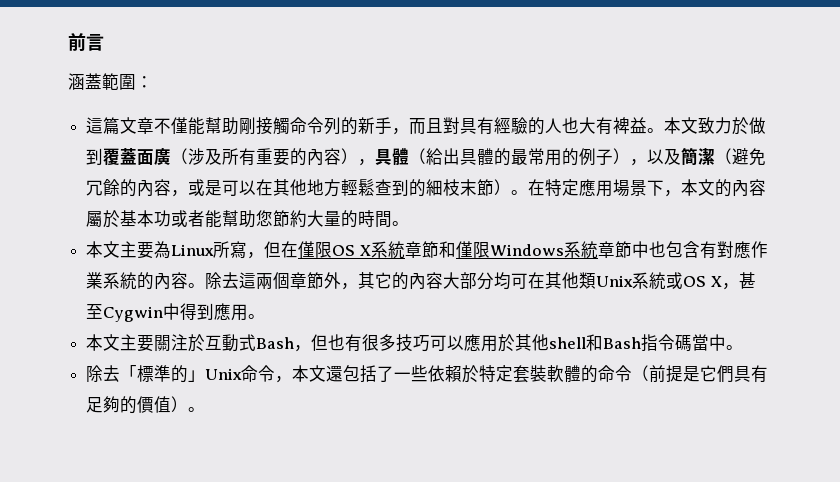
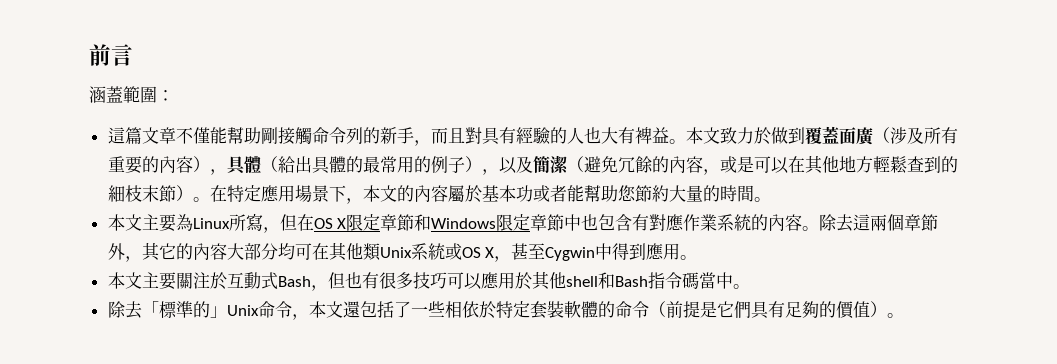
[298,241,598,259] 僅限OS X系統章節和僅限Windows系統 -> [313,214,531,231] OS X限定章節和Windows限定
[428,365,463,382] 依賴 -> [444,301,479,318] 相依

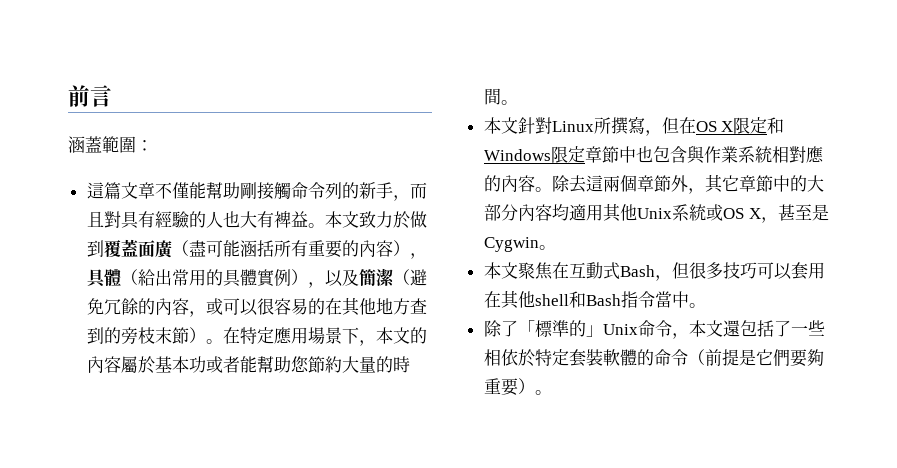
[889,127,924,144] 涉及 -> [188,240,274,257] 盡可能涵括
[311,156,465,174] 具體的最常用的例子 -> [171,269,291,287] 常用的具體實例
[736,155,958,174] [107,185,125,202] 是可以在其他地方輕鬆查到的細 -> [222,297,427,316] [86,327,138,345] 可以很容易的在其他地方查到的旁
[141,214,246,232] 主要為Linux所 -> [517,117,628,135] 針對Linux所撰
[380,214,415,231] 章節 -> (768, 125) none
[632,214,685,231] 有對應 -> [686,146,705,164] 與
(752, 222) none -> [771,146,824,163] 相對應
[175,242,381,261] 的內容大部分均可在其他類 -> [738,175,824,192] [483,203,637,222] 章節中的大部分內容均適用其他
[545,243,698,261] [107,272,227,290] Cygwin中得到應用。 // 本文主要關注於 -> [812,204,829,221] [483,237,556,252] [483,262,569,280] 是Cygwin。 // 本文聚焦在
[344,272,379,289] 也有 -> (689, 270) none
[480,272,532,290] 應用於 -> [790,262,825,280] [483,291,501,308] 套用在
[681,272,699,290] 碼 -> (655, 299) none
[124,301,142,319] 去 -> [500,320,518,337] 了
[750,301,870,319] 具有足夠的價值 -> [789,349,824,367] [483,378,518,396] 要夠重要

